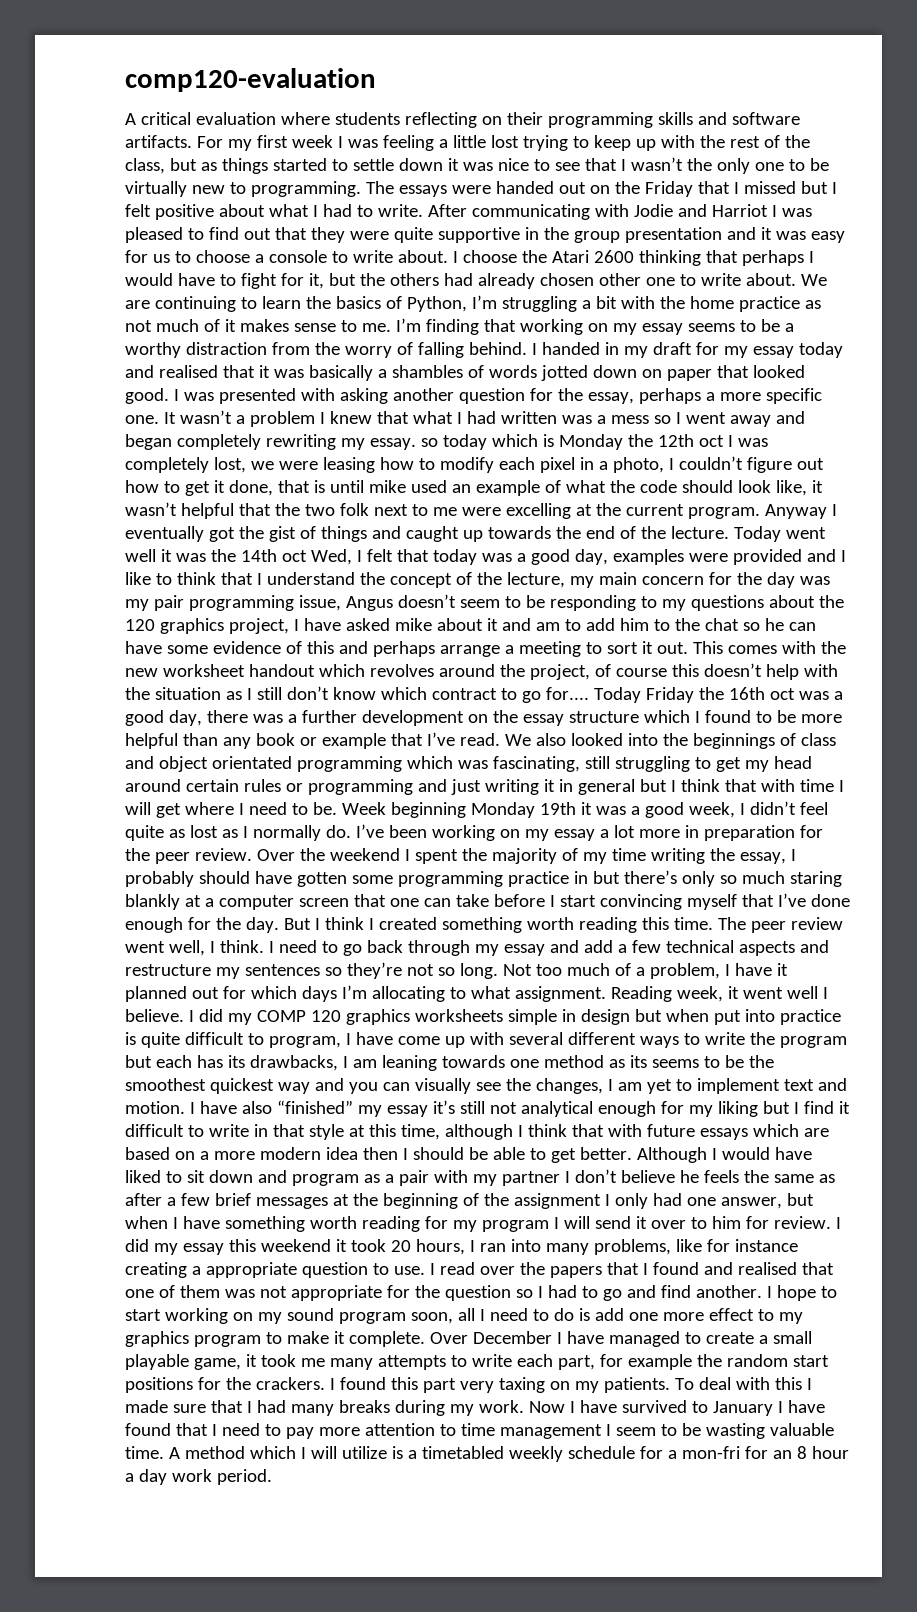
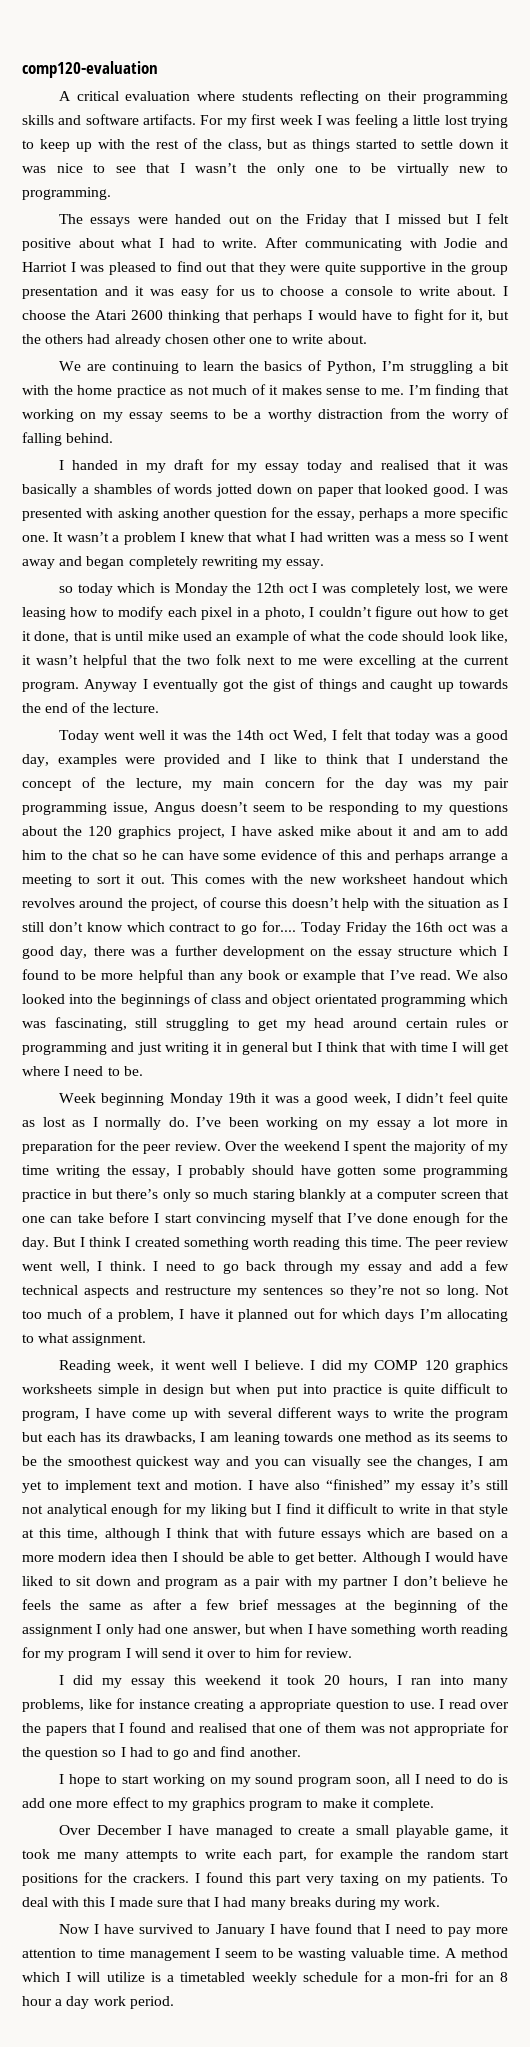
(361, 189) none -> (111, 193) //
(796, 279) none -> (367, 339) //
(527, 348) none -> (114, 438) //
(416, 444) none -> (325, 564) //
(729, 532) none -> (159, 708) //
(337, 808) none -> (143, 1071) //
(606, 994) none -> (147, 1339) //
(831, 1222) none -> (353, 1653) //
(762, 1291) none -> (301, 1752) //
(425, 1339) none -> (435, 1804) //
(524, 1406) none -> (441, 1902) //

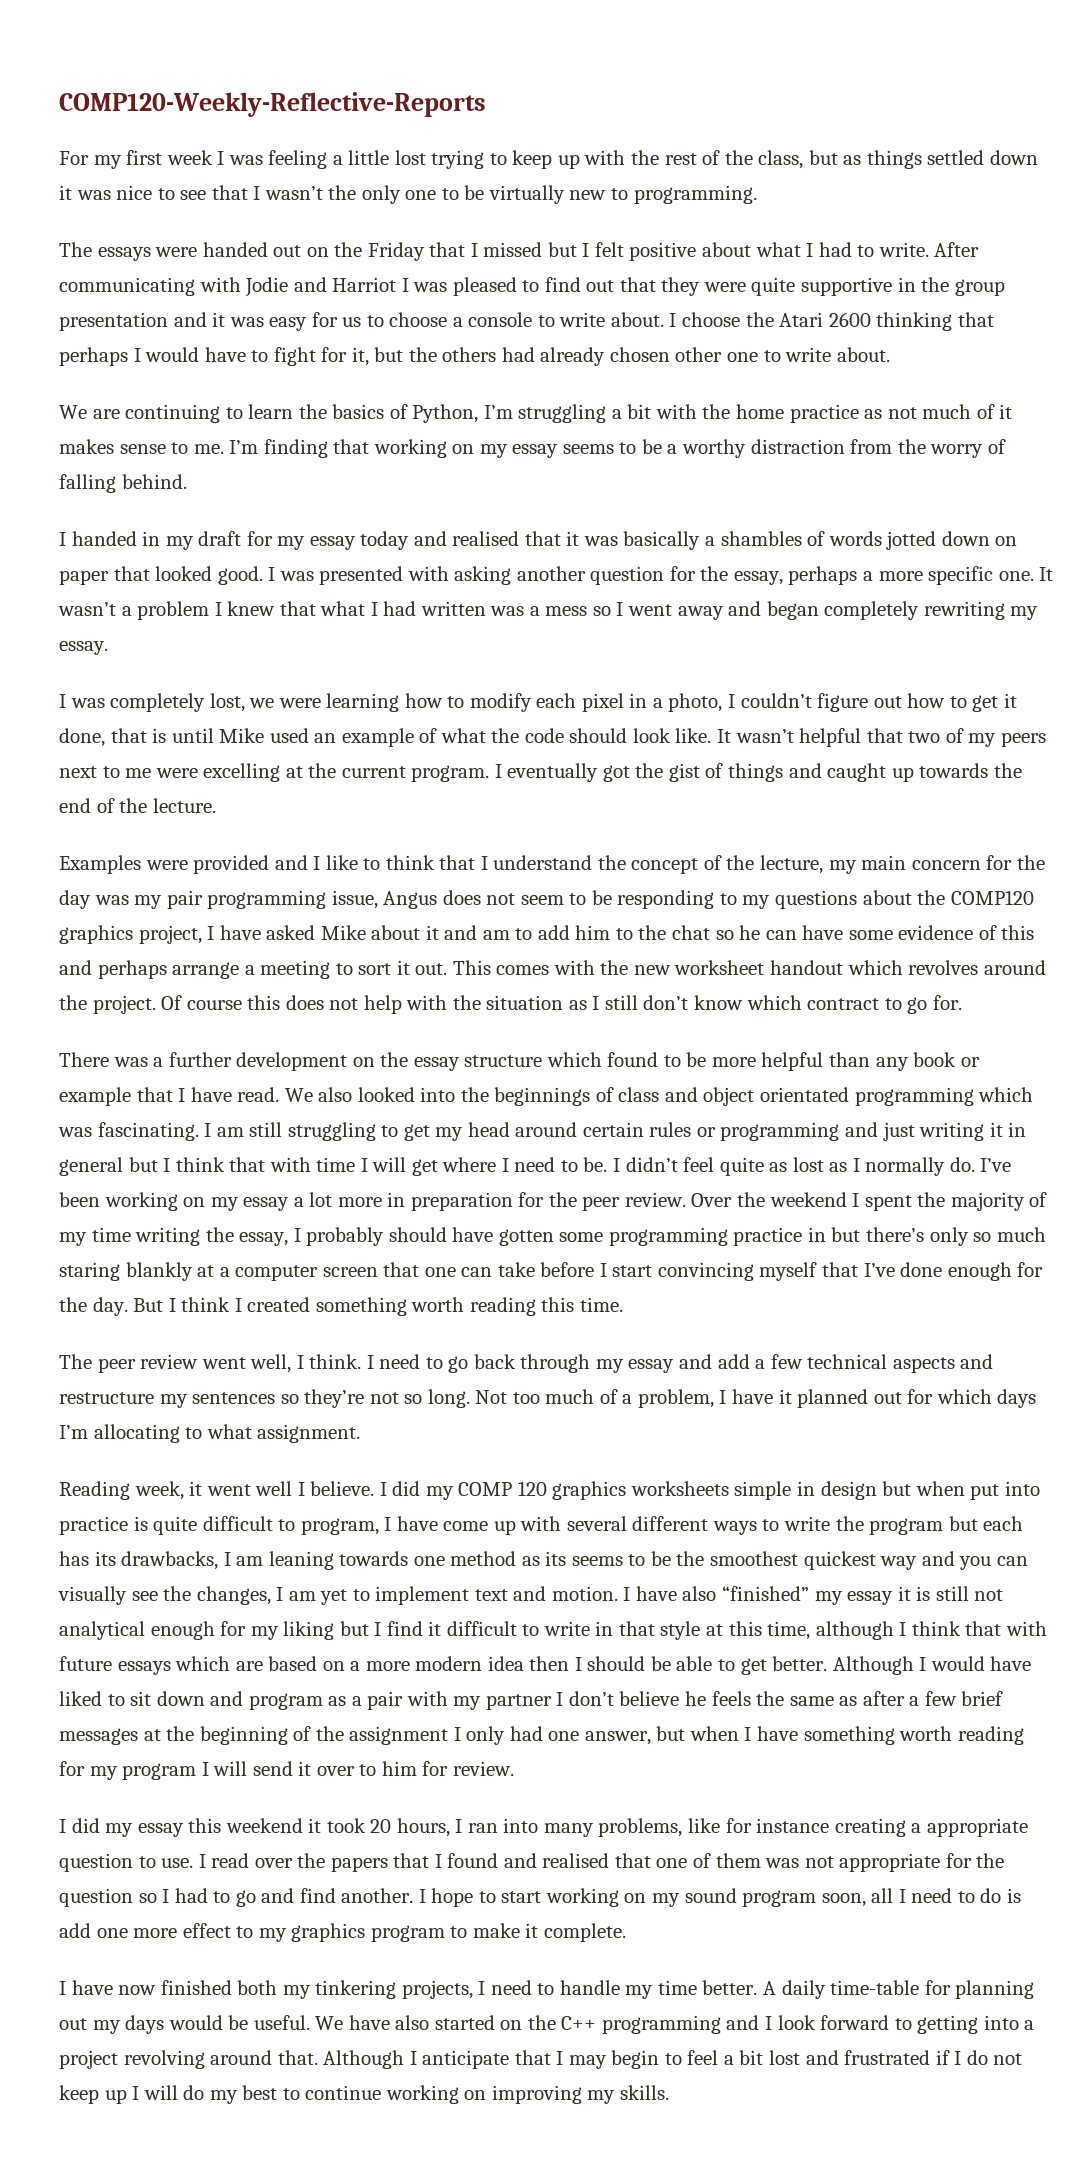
[22,61,158,78] [58,90,508,104] [22,114,197,125] comp120-evaluation // A critical evaluation where students reflecting on their programming skills and software artifacts. -> [59,92,486,117] COMP120-Weekly-Reflective-Reports //
[356,139,454,149] started to settle -> [927,150,985,165] settled
[58,583,309,596] so today which is Monday the 12th oct -> (108, 648) none
[22,607,66,620] leasing -> [326,693,400,712] learning
[147,631,179,641] mike -> [219,728,265,743] Mike
[480,631,508,643] [22,655,31,665] like, it -> [675,728,732,743] like. It
[162,654,241,665] the two folk -> [908,728,1046,747] two of my peers
[84,679,138,692] Anyway -> (490, 773) none
[58,729,508,743] [22,754,117,767] Today went well it was the 14th oct Wed, I felt that today was a good day, examples -> [59,855,141,874] Examples
[200,802,248,812] doesn’t -> [442,890,516,905] does not
[88,826,113,836] 120 -> [950,890,1034,905] COMP120
[320,826,352,836] mike -> [320,925,366,940] Mike
[151,897,339,911] project, of course this doesn’t -> [92,995,359,1014] project. Of course this does not
[262,921,508,935] [22,946,125,959] for.... Today Friday the 16th oct was a good day, there -> [932,995,962,1010] [59,1052,109,1067] for. // There
[502,946,508,956] I -> (602, 1059) none
[389,970,415,980] I’ve -> [178,1087,232,1102] I have
[54,1017,127,1031] fascinating, -> [97,1122,244,1141] fascinating. I am
[58,1093,391,1106] // Week beginning Monday 19th it was a good week, -> (608, 1164) none
(403, 1242) none -> (623, 1304) //
[461,1480,481,1490] it’s -> [897,1586,931,1601] it is
(301, 1752) // -> (414, 1895) none
[58,1825,510,1838] [22,1848,509,1862] [22,1872,508,1886] [22,1897,441,1910] [58,1923,508,1937] [22,1948,509,1961] [22,1971,509,1985] [22,1996,174,2009] Over December I have managed to create a small playable game, it took me many attempts to write each part, for example the random start positions for the crackers. I found this part very taxing on my patients. To deal with this I made sure that I had many breaks during my work. // Now I have survived to January I have found that I need to pay more attention to time management I seem to be wasting valuable time. A method which I will utilize is a timetabled weekly schedule for a mon-fri for an 8 hour a day work period. -> [59,1980,1035,1999] [59,2015,1035,2034] [59,2050,1023,2069] [59,2085,669,2104] I have now finished both my tinkering projects, I need to handle my time better. A daily time-table for planning out my days would be useful. We have also started on the C++ programming and I look forward to getting into a project revolving around that. Although I anticipate that I may begin to feel a bit lost and frustrated if I do not keep up I will do my best to continue working on improving my skills.

